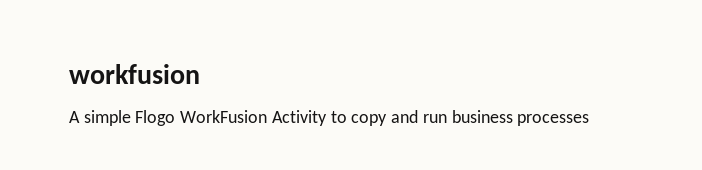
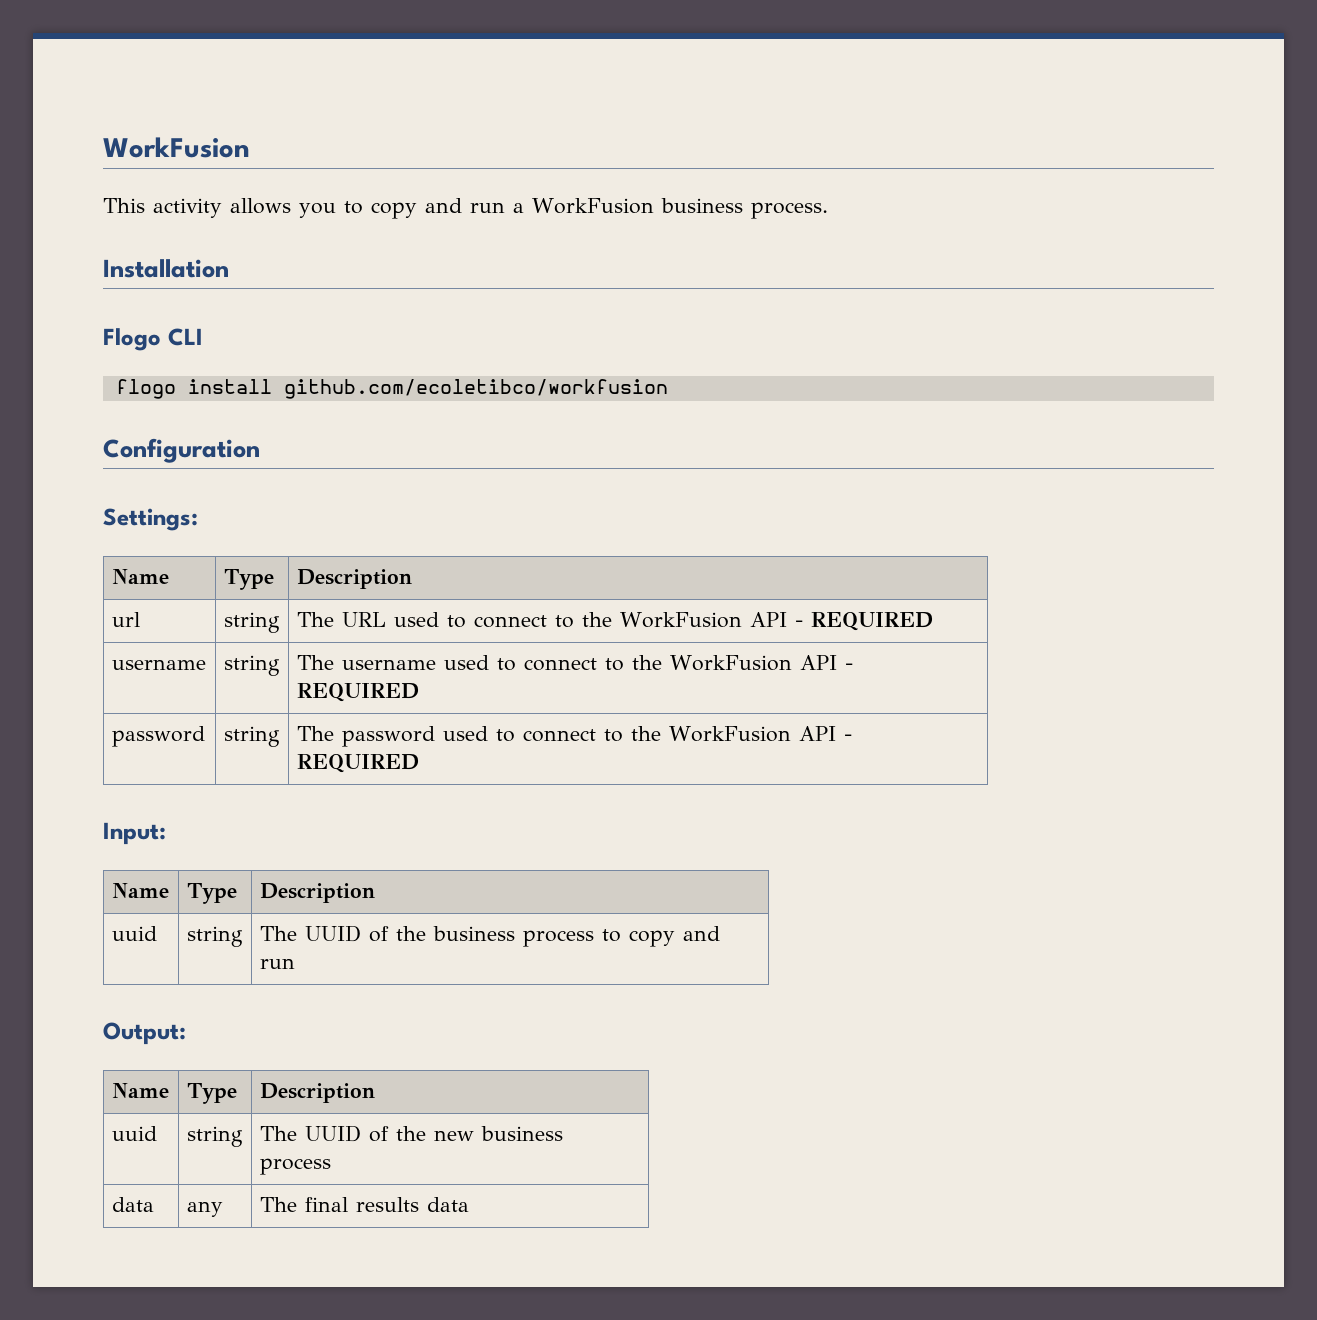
[69,64,200,84] [69,110,590,126] workfusion // A simple Flogo WorkFusion Activity to copy and run business processes -> [103,137,250,158] [103,198,828,219] [103,259,229,278] [103,328,203,351] [115,379,668,399] [103,438,260,463] [103,508,198,531] [111,569,169,584] [223,569,274,590] [296,569,412,589] [111,612,140,627] [223,612,280,633] [296,612,933,631] [111,659,206,670] [223,655,280,676] [296,655,853,671] [296,683,419,702] [111,726,205,747] [223,726,280,747] [296,726,852,747] [296,754,419,773] [103,822,166,845] [111,883,169,898] [186,883,237,904] [259,883,375,903] [111,926,157,941] [186,926,243,947] [259,925,720,947] [259,958,295,969] [103,1022,186,1045] [111,1083,169,1098] [186,1083,237,1104] [259,1083,375,1103] [111,1126,157,1141] [186,1126,243,1147] [259,1125,563,1142] [259,1158,331,1175] [111,1197,154,1212] [186,1201,223,1217] [259,1197,469,1212] WorkFusion // This activity allows you to copy and run a WorkFusion business process. // Installation // Flogo CLI // flogo install github.com/ecoletibco/workfusion // Configuration // Settings: // Name | Type | Description // url | string | The URL used to connect to the WorkFusion API - REQUIRED // username | string | The username used to connect to the WorkFusion API - REQUIRED // password | string | The password used to connect to the WorkFusion API - REQUIRED // Input: // Name | Type | Description // uuid | string | The UUID of the business process to copy and run // Output: // Name | Type | Description // uuid | string | The UUID of the new business process // data | any | The final results data

